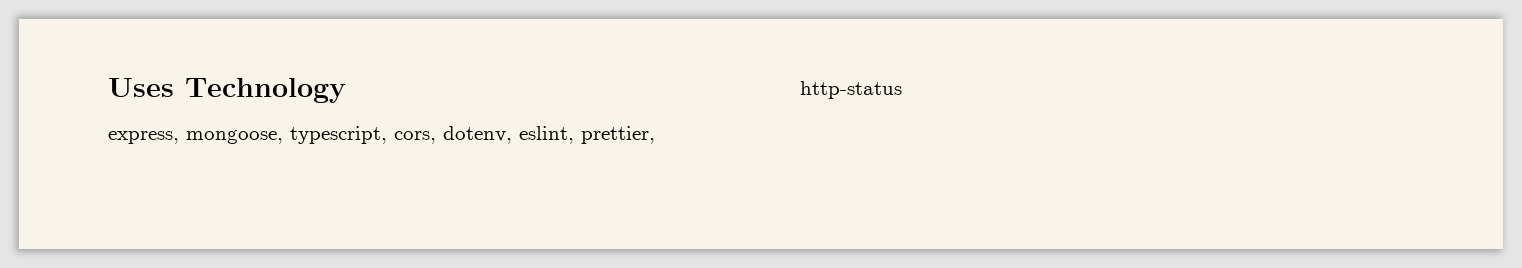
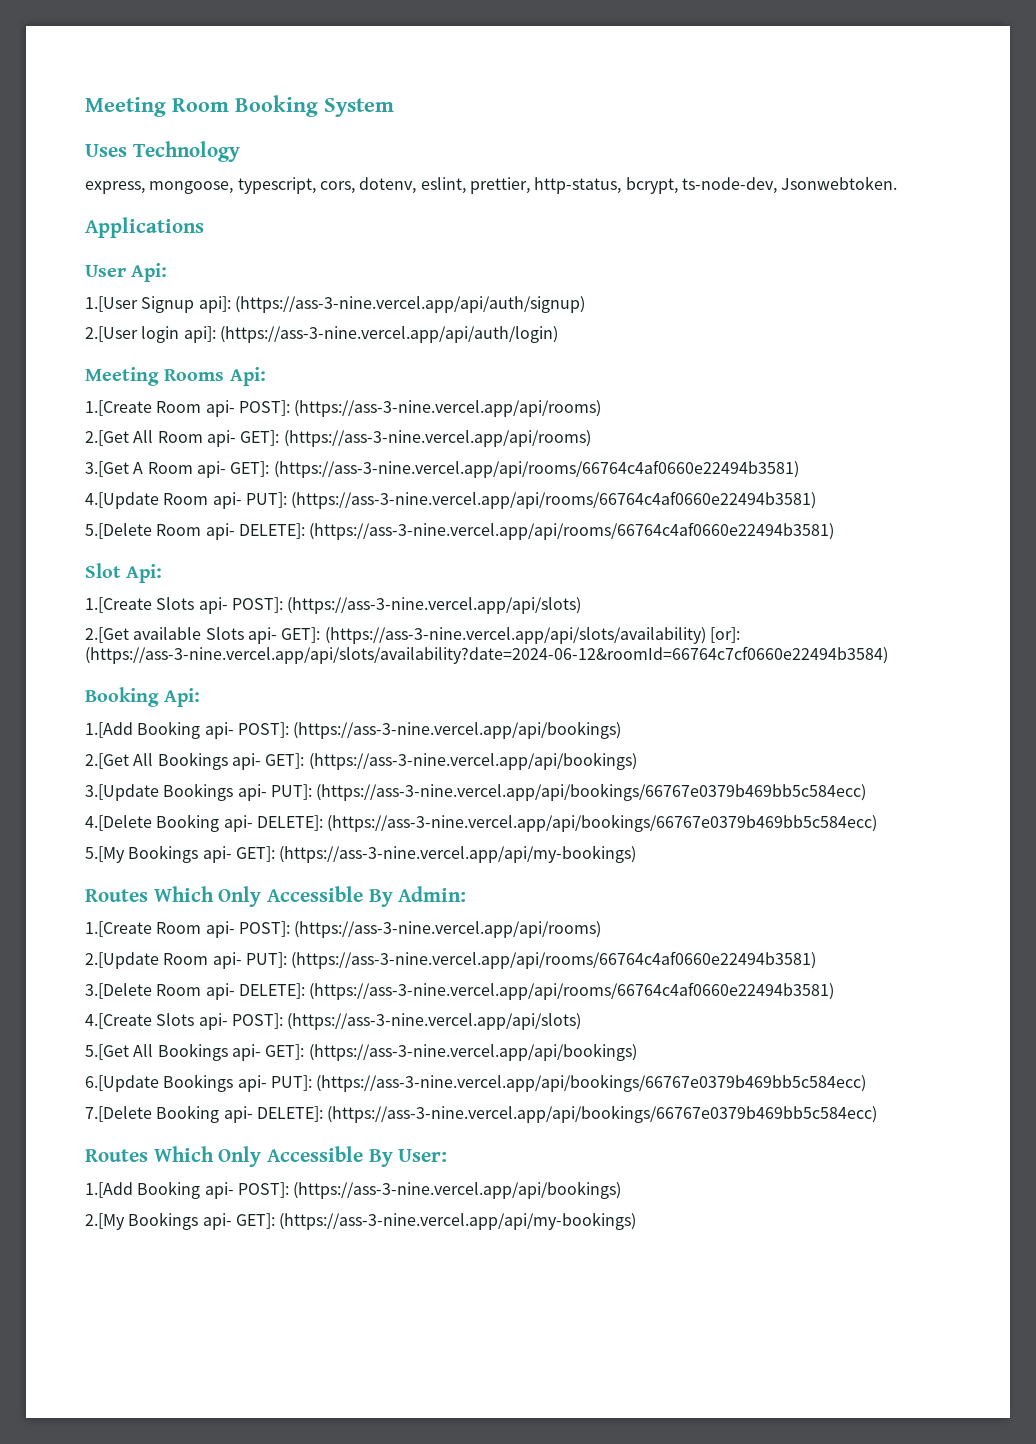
(108, 87) none -> [85,95,394,117] Meeting Room Booking System //
[800,81,902,99] http-status -> [534,176,898,194] [85,217,204,238] [85,263,168,282] [85,296,585,313] [85,326,558,343] [85,367,266,386] [85,400,602,417] [85,430,591,447] [85,460,799,478] [85,491,817,509] [85,522,835,540] [85,563,163,583] [85,597,582,614] [85,627,740,644] [85,646,888,664] [85,687,201,707] [85,721,622,739] [85,752,637,770] [85,783,867,801] [85,814,878,832] [85,845,637,863] [85,886,467,907] [85,921,602,938] [85,951,817,969] [85,982,835,1000] [85,1013,582,1030] [85,1043,637,1061] [85,1074,867,1092] [85,1105,878,1123] [85,1146,448,1167] [85,1181,622,1199] [85,1212,637,1230] http-status, bcrypt, ts-node-dev, Jsonwebtoken. // Applications // User Api: // 1.[User Signup api]: (https://ass-3-nine.vercel.app/api/auth/signup) // 2.[User login api]: (https://ass-3-nine.vercel.app/api/auth/login) // Meeting Rooms Api: // 1.[Create Room api- POST]: (https://ass-3-nine.vercel.app/api/rooms) // 2.[Get All Room api- GET]: (https://ass-3-nine.vercel.app/api/rooms) // 3.[Get A Room api- GET]: (https://ass-3-nine.vercel.app/api/rooms/66764c4af0660e22494b3581) // 4.[Update Room api- PUT]: (https://ass-3-nine.vercel.app/api/rooms/66764c4af0660e22494b3581) // 5.[Delete Room api- DELETE]: (https://ass-3-nine.vercel.app/api/rooms/66764c4af0660e22494b3581) // Slot Api: // 1.[Create Slots api- POST]: (https://ass-3-nine.vercel.app/api/slots) // 2.[Get available Slots api- GET]: (https://ass-3-nine.vercel.app/api/slots/availability) [or]: (https://ass-3-nine.vercel.app/api/slots/availability?date=2024-06-12&roomId=66764c7cf0660e22494b3584) // Booking Api: // 1.[Add Booking api- POST]: (https://ass-3-nine.vercel.app/api/bookings) // 2.[Get All Bookings api- GET]: (https://ass-3-nine.vercel.app/api/bookings) // 3.[Update Bookings api- PUT]: (https://ass-3-nine.vercel.app/api/bookings/66767e0379b469bb5c584ecc) // 4.[Delete Booking api- DELETE]: (https://ass-3-nine.vercel.app/api/bookings/66767e0379b469bb5c584ecc) // 5.[My Bookings api- GET]: (https://ass-3-nine.vercel.app/api/my-bookings) // Routes Which Only Accessible By Admin: // 1.[Create Room api- POST]: (https://ass-3-nine.vercel.app/api/rooms) // 2.[Update Room api- PUT]: (https://ass-3-nine.vercel.app/api/rooms/66764c4af0660e22494b3581) // 3.[Delete Room api- DELETE]: (https://ass-3-nine.vercel.app/api/rooms/66764c4af0660e22494b3581) // 4.[Create Slots api- POST]: (https://ass-3-nine.vercel.app/api/slots) // 5.[Get All Bookings api- GET]: (https://ass-3-nine.vercel.app/api/bookings) // 6.[Update Bookings api- PUT]: (https://ass-3-nine.vercel.app/api/bookings/66767e0379b469bb5c584ecc) // 7.[Delete Booking api- DELETE]: (https://ass-3-nine.vercel.app/api/bookings/66767e0379b469bb5c584ecc) // Routes Which Only Accessible By User: // 1.[Add Booking api- POST]: (https://ass-3-nine.vercel.app/api/bookings) // 2.[My Bookings api- GET]: (https://ass-3-nine.vercel.app/api/my-bookings)

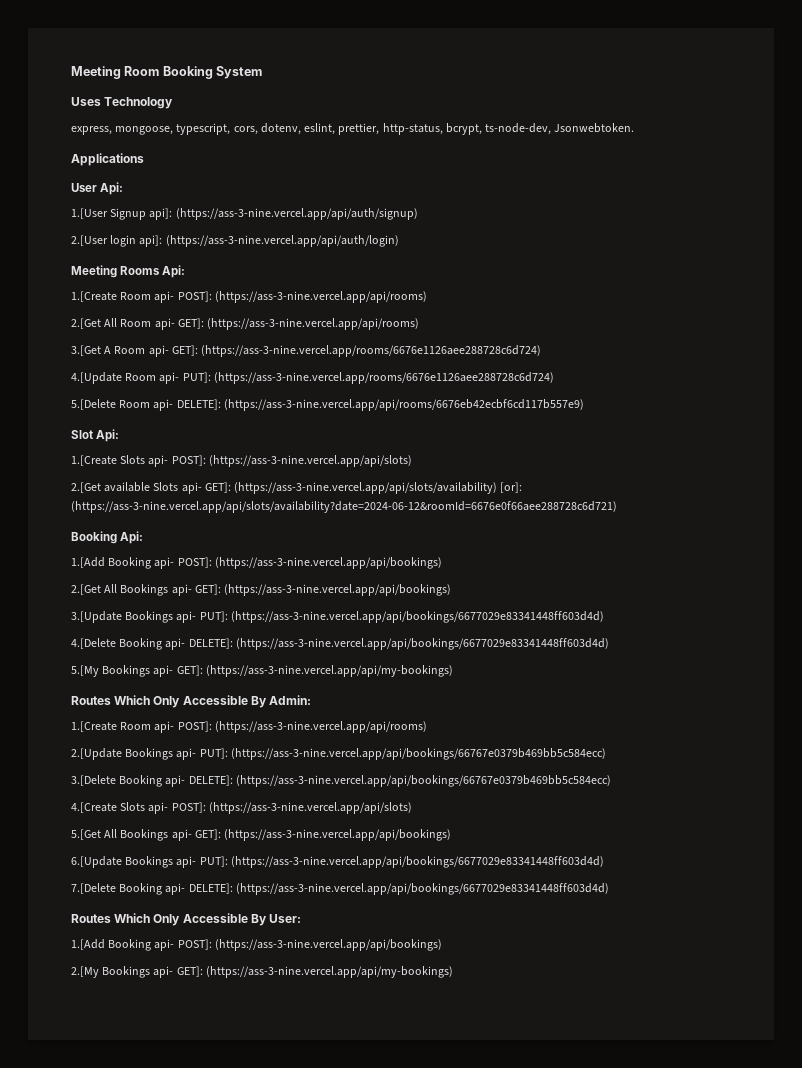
[273,460,799,478] (https://ass-3-nine.vercel.app/api/rooms/66764c4af0660e22494b3581) -> [201,345,542,357] (https://ass-3-nine.vercel.app/rooms/6676e1126aee288728c6d724)
[291,491,817,509] (https://ass-3-nine.vercel.app/api/rooms/66764c4af0660e22494b3581) -> [213,372,554,384] (https://ass-3-nine.vercel.app/rooms/6676e1126aee288728c6d724)
[309,522,835,540] (https://ass-3-nine.vercel.app/api/rooms/66764c4af0660e22494b3581) -> [223,399,584,411] (https://ass-3-nine.vercel.app/api/rooms/6676eb42ecbf6cd117b557e9)
[85,646,888,664] (https://ass-3-nine.vercel.app/api/slots/availability?date=2024-06-12&roomId=66764c7cf0660e22494b3584) -> [71,501,617,513] (https://ass-3-nine.vercel.app/api/slots/availability?date=2024-06-12&roomId=6676e0f66aee288728c6d721)
[316,783,867,801] (https://ass-3-nine.vercel.app/api/bookings/66767e0379b469bb5c584ecc) -> [230,611,604,623] (https://ass-3-nine.vercel.app/api/bookings/6677029e83341448ff603d4d)
[327,814,878,832] (https://ass-3-nine.vercel.app/api/bookings/66767e0379b469bb5c584ecc) -> [235,638,609,650] (https://ass-3-nine.vercel.app/api/bookings/6677029e83341448ff603d4d)
[163,951,817,969] Room api- PUT]: (https://ass-3-nine.vercel.app/api/rooms/66764c4af0660e22494b3581) -> [125,748,606,760] Bookings api- PUT]: (https://ass-3-nine.vercel.app/api/bookings/66767e0379b469bb5c584ecc)
[156,982,835,1000] Room api- DELETE]: (https://ass-3-nine.vercel.app/api/rooms/66764c4af0660e22494b3581) -> [119,775,611,787] Booking api- DELETE]: (https://ass-3-nine.vercel.app/api/bookings/66767e0379b469bb5c584ecc)
[316,1074,867,1092] (https://ass-3-nine.vercel.app/api/bookings/66767e0379b469bb5c584ecc) -> [230,856,604,868] (https://ass-3-nine.vercel.app/api/bookings/6677029e83341448ff603d4d)
[327,1105,878,1123] (https://ass-3-nine.vercel.app/api/bookings/66767e0379b469bb5c584ecc) -> [235,883,609,895] (https://ass-3-nine.vercel.app/api/bookings/6677029e83341448ff603d4d)

